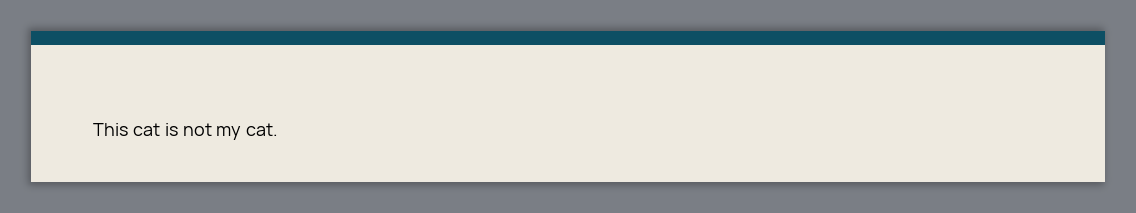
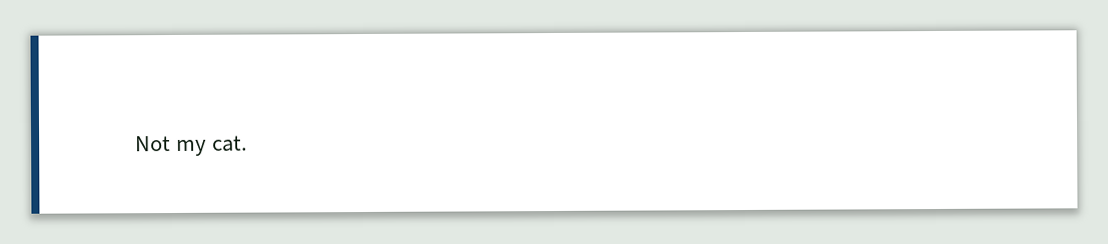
[93,123,212,136] This cat is not -> [135,136,171,152] Not

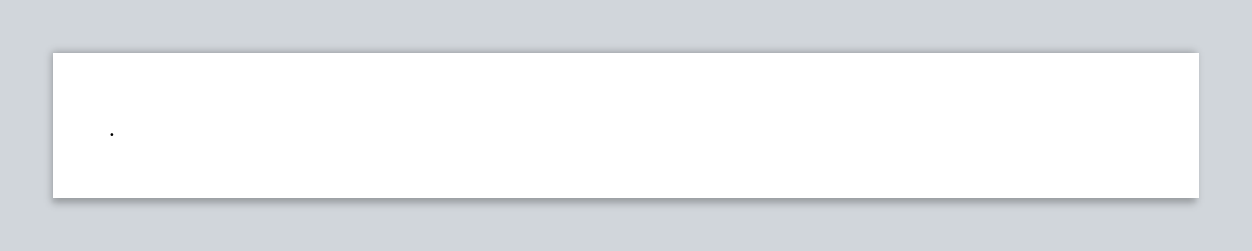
[135,135,249,156] Not my cat. -> [109,133,115,136] .

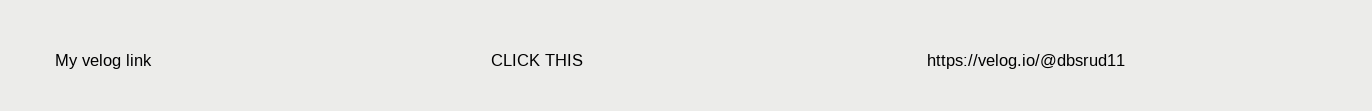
[109,133,115,136] . -> [55,54,152,69] [491,54,583,66] [927,54,1125,69] My velog link // CLICK THIS // https://velog.io/@dbsrud11

